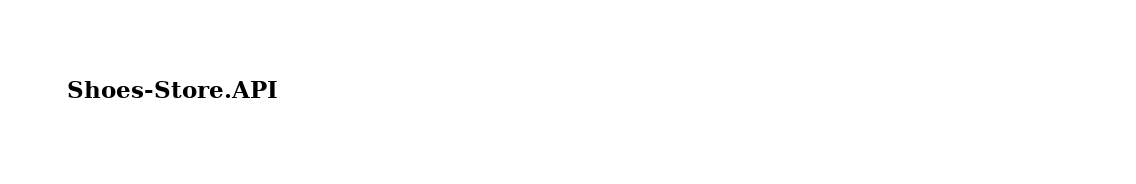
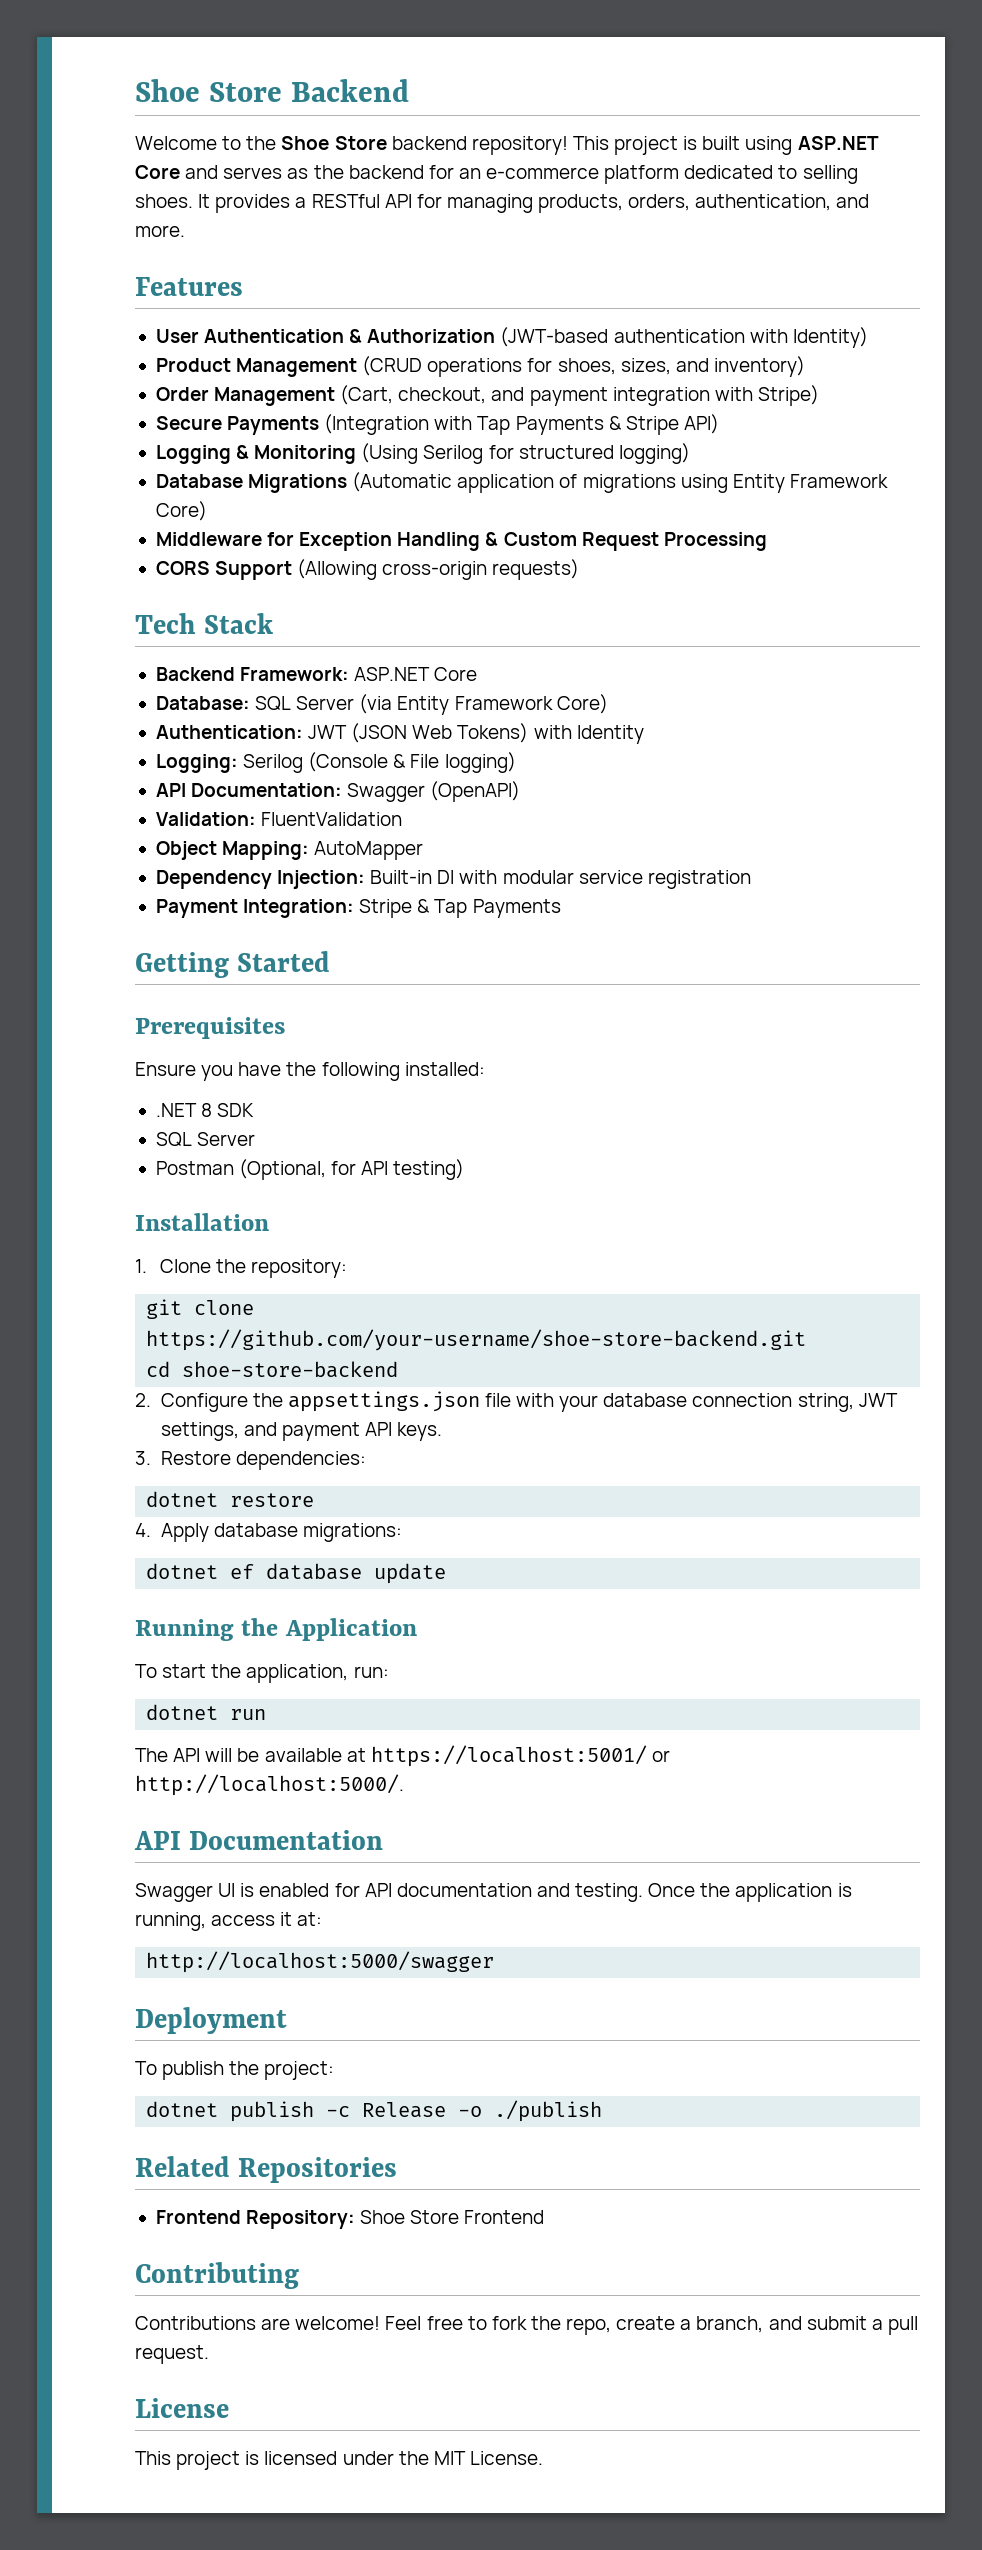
[67,81,278,98] Shoes-Store.API -> [135,79,410,102] [135,136,879,155] [135,165,858,184] [135,194,870,213] [135,225,185,237] [135,277,243,296] [155,327,868,348] [155,356,805,377] [155,385,819,406] [155,414,719,435] [155,443,690,464] [155,472,888,493] [155,501,207,521] [155,532,767,551] [155,559,580,580] [135,613,274,634] [155,667,478,681] [155,694,608,715] [155,723,644,744] [155,752,516,773] [155,781,521,802] [155,812,403,826] [155,841,424,860] [155,870,751,889] [155,899,561,918] [135,951,331,978] [135,1017,285,1039] [135,1062,485,1081] [155,1103,255,1117] [155,1132,256,1147] [155,1159,465,1180] [135,1213,269,1231] [135,1259,347,1278] [146,1299,255,1319] [146,1329,807,1351] [146,1361,399,1378] [135,1391,898,1412] [160,1422,443,1441] [135,1451,366,1470] [146,1491,315,1507] [135,1523,402,1542] [146,1563,447,1584] [135,1618,417,1641] [135,1664,389,1683] [146,1704,267,1720] [135,1745,670,1767] [135,1774,404,1796] [134,1830,384,1850] [135,1883,852,1902] [135,1912,323,1931] [146,1951,495,1973] [135,2007,287,2034] [135,2061,335,2080] [146,2100,603,2122] [135,2156,398,2183] [155,2210,545,2229] [135,2262,299,2289] [135,2316,918,2335] [135,2345,209,2364] [135,2398,229,2418] [135,2451,543,2470] Shoe Store Backend // Welcome to the Shoe Store backend repository! This project is built using ASP.NET Core and serves as the backend for an e-commerce platform dedicated to selling shoes. It provides a RESTful API for managing products, orders, authentication, and more. // Features // User Authentication & Authorization (JWT-based authentication with Identity) // Product Management (CRUD operations for shoes, sizes, and inventory) // Order Management (Cart, checkout, and payment integration with Stripe) // Secure Payments (Integration with Tap Payments & Stripe API) // Logging & Monitoring (Using Serilog for structured logging) // Database Migrations (Automatic application of migrations using Entity Framework Core) // Middleware for Exception Handling & Custom Request Processing // CORS Support (Allowing cross-origin requests) // Tech Stack // Backend Framework: ASP.NET Core // Database: SQL Server (via Entity Framework Core) // Authentication: JWT (JSON Web Tokens) with Identity // Logging: Serilog (Console & File logging) // API Documentation: Swagger (OpenAPI) // Validation: FluentValidation // Object Mapping: AutoMapper // Dependency Injection: Built-in DI with modular service registration // Payment Integration: Stripe & Tap Payments // Getting Started // Prerequisites // Ensure you have the following installed: // .NET 8 SDK // SQL Server // Postman (Optional, for API testing) // Installation // 1. Clone the repository: // git clone https://github.com/your-username/shoe-store-backend.git // cd shoe-store-backend // 2. Configure the appsettings.json file with your database connection string, JWT settings, and payment API keys. // 3. Restore dependencies: // dotnet restore // 4. Apply database migrations: // dotnet ef database update // Running the Application // To start the application, run: // dotnet run // The API will be available at https://localhost:5001/ or http://localhost:5000/. // API Documentation // Swagger UI is enabled for API documentation and testing. Once the application is running, access it at: // http://localhost:5000/swagger // Deployment // To publish the project: // dotnet publish -c Release -o ./publish // Related Repositories // Frontend Repository: Shoe Store Frontend // Contributing // Contributions are welcome! Feel free to fork the repo, create a branch, and submit a pull request. // License // This project is licensed under the MIT License.

